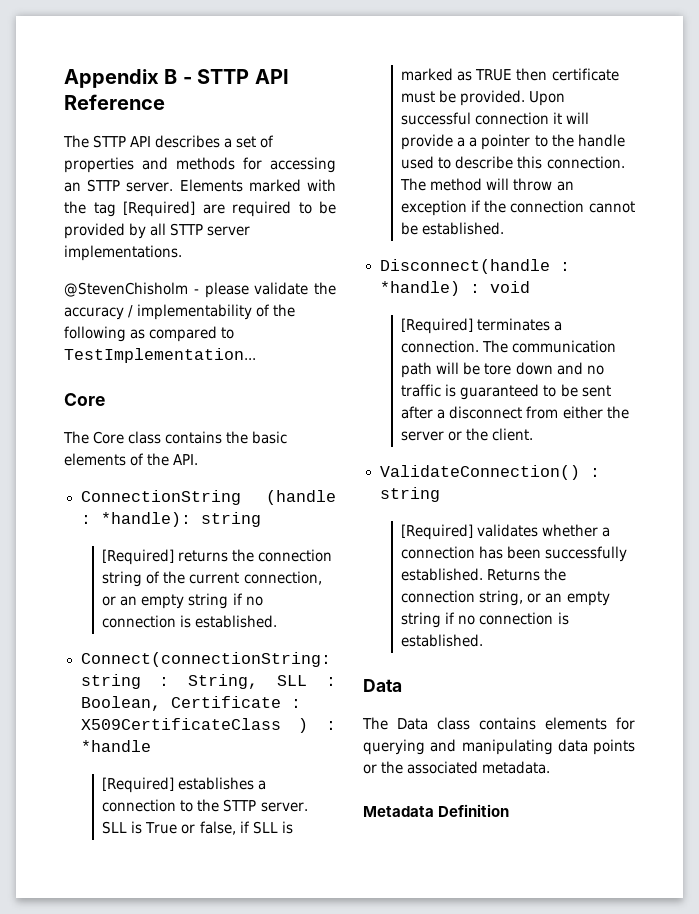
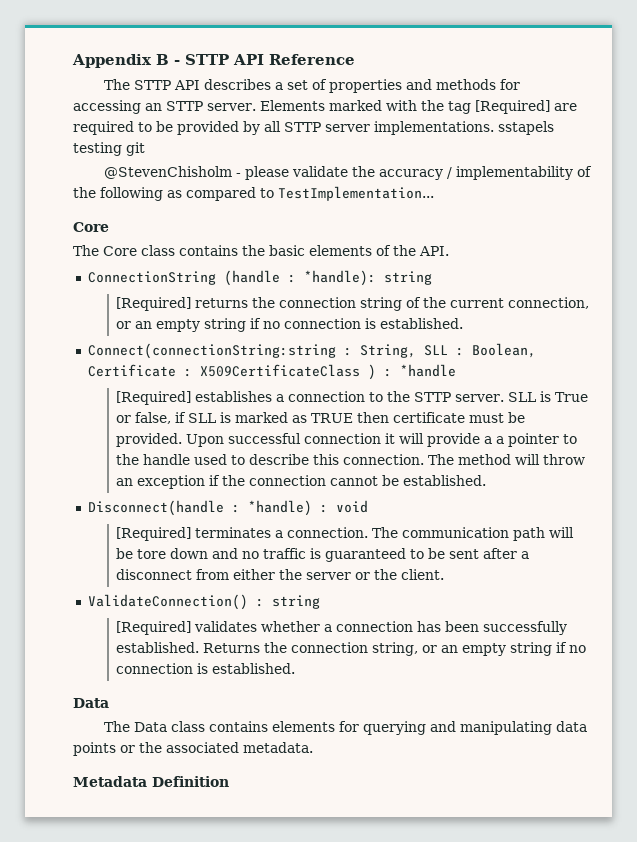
(182, 253) none -> [498,121,554,135] [73,142,145,156] sstapels testing git

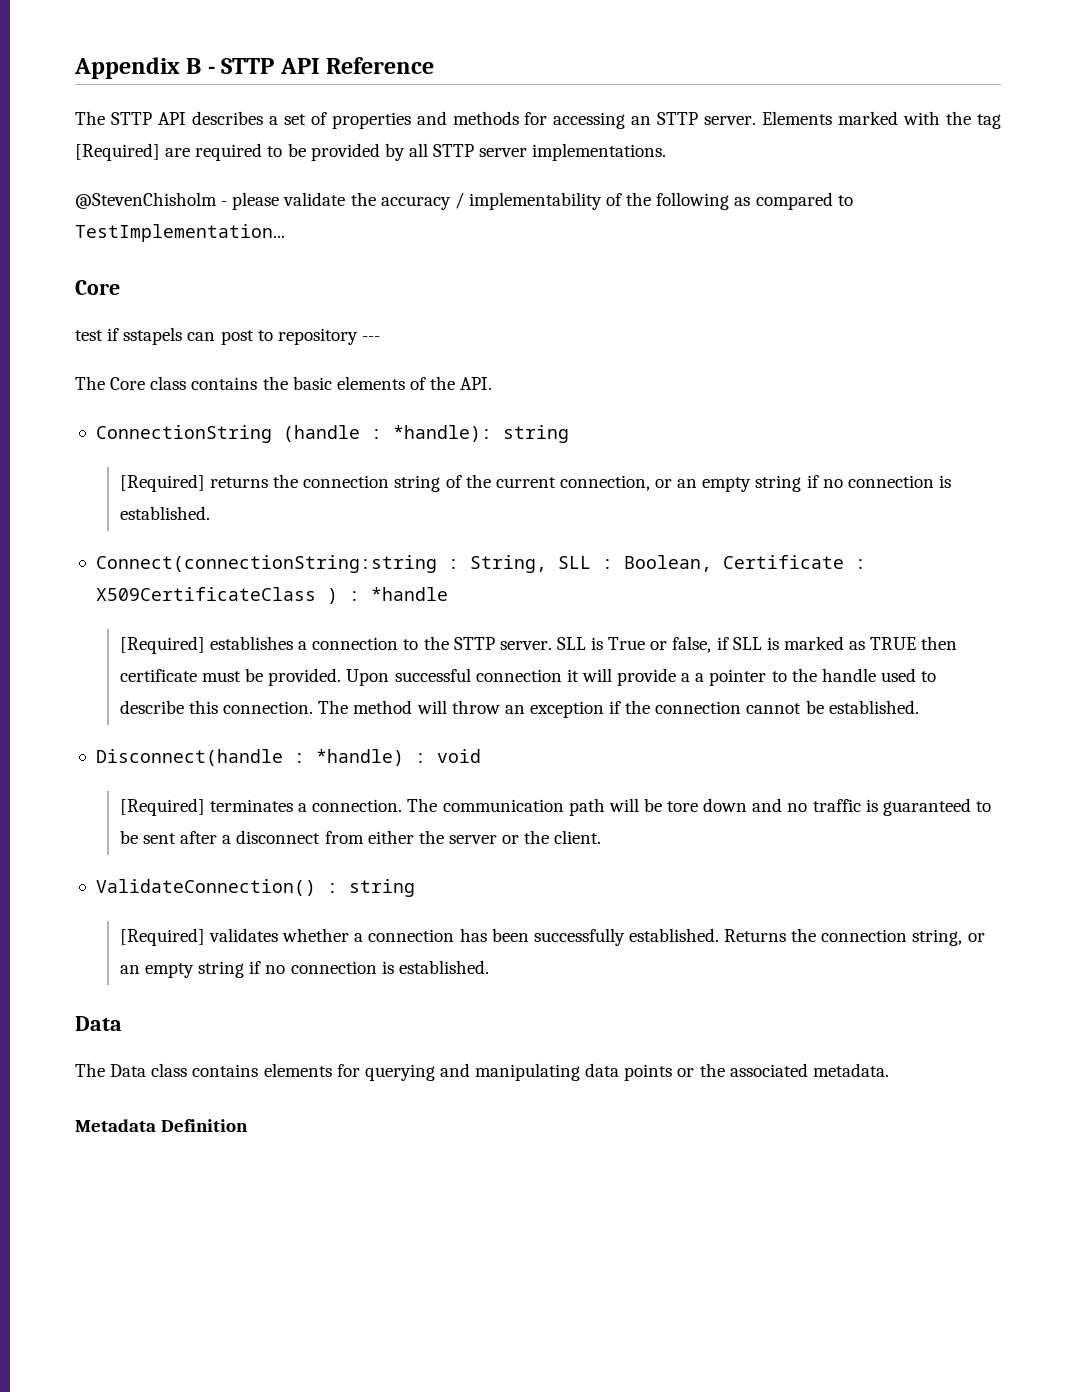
[498,121,554,135] [73,142,145,156] sstapels testing git -> (667, 152) none
(109, 227) none -> [75,327,380,345] // test if sstapels can post to repository ---

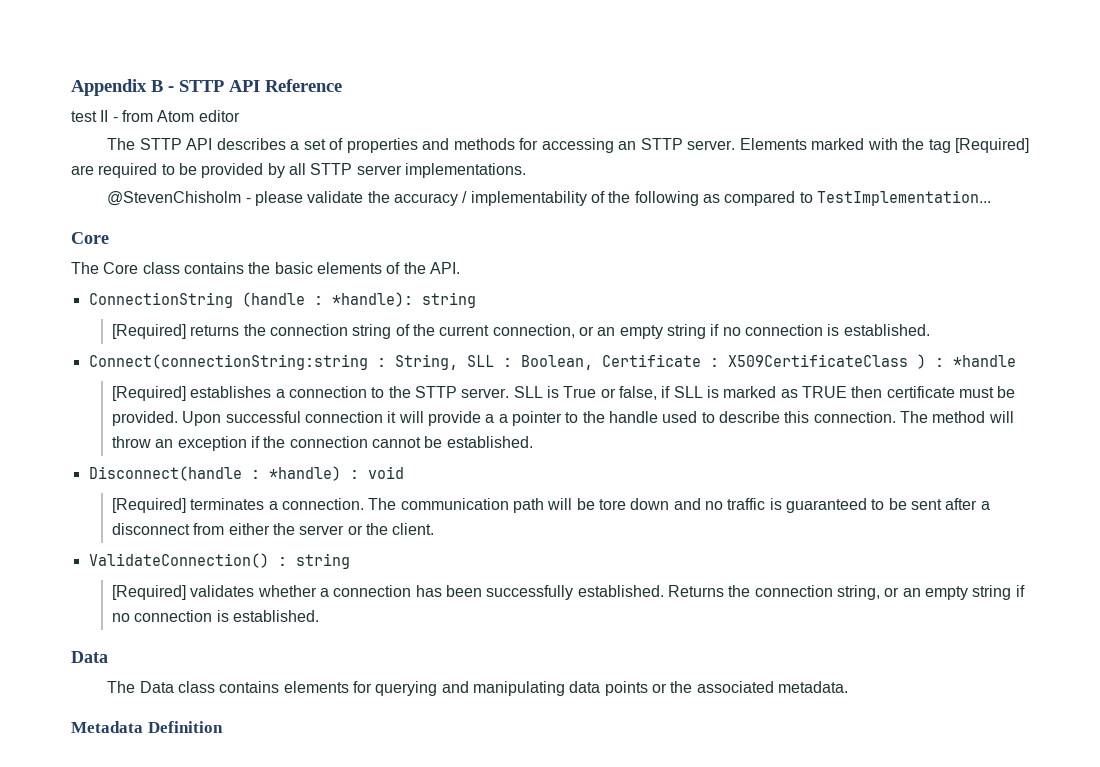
(435, 65) none -> [71,110,240,122] // test II - from Atom editor
[75,327,380,345] // test if sstapels can post to repository --- -> (109, 238) none

